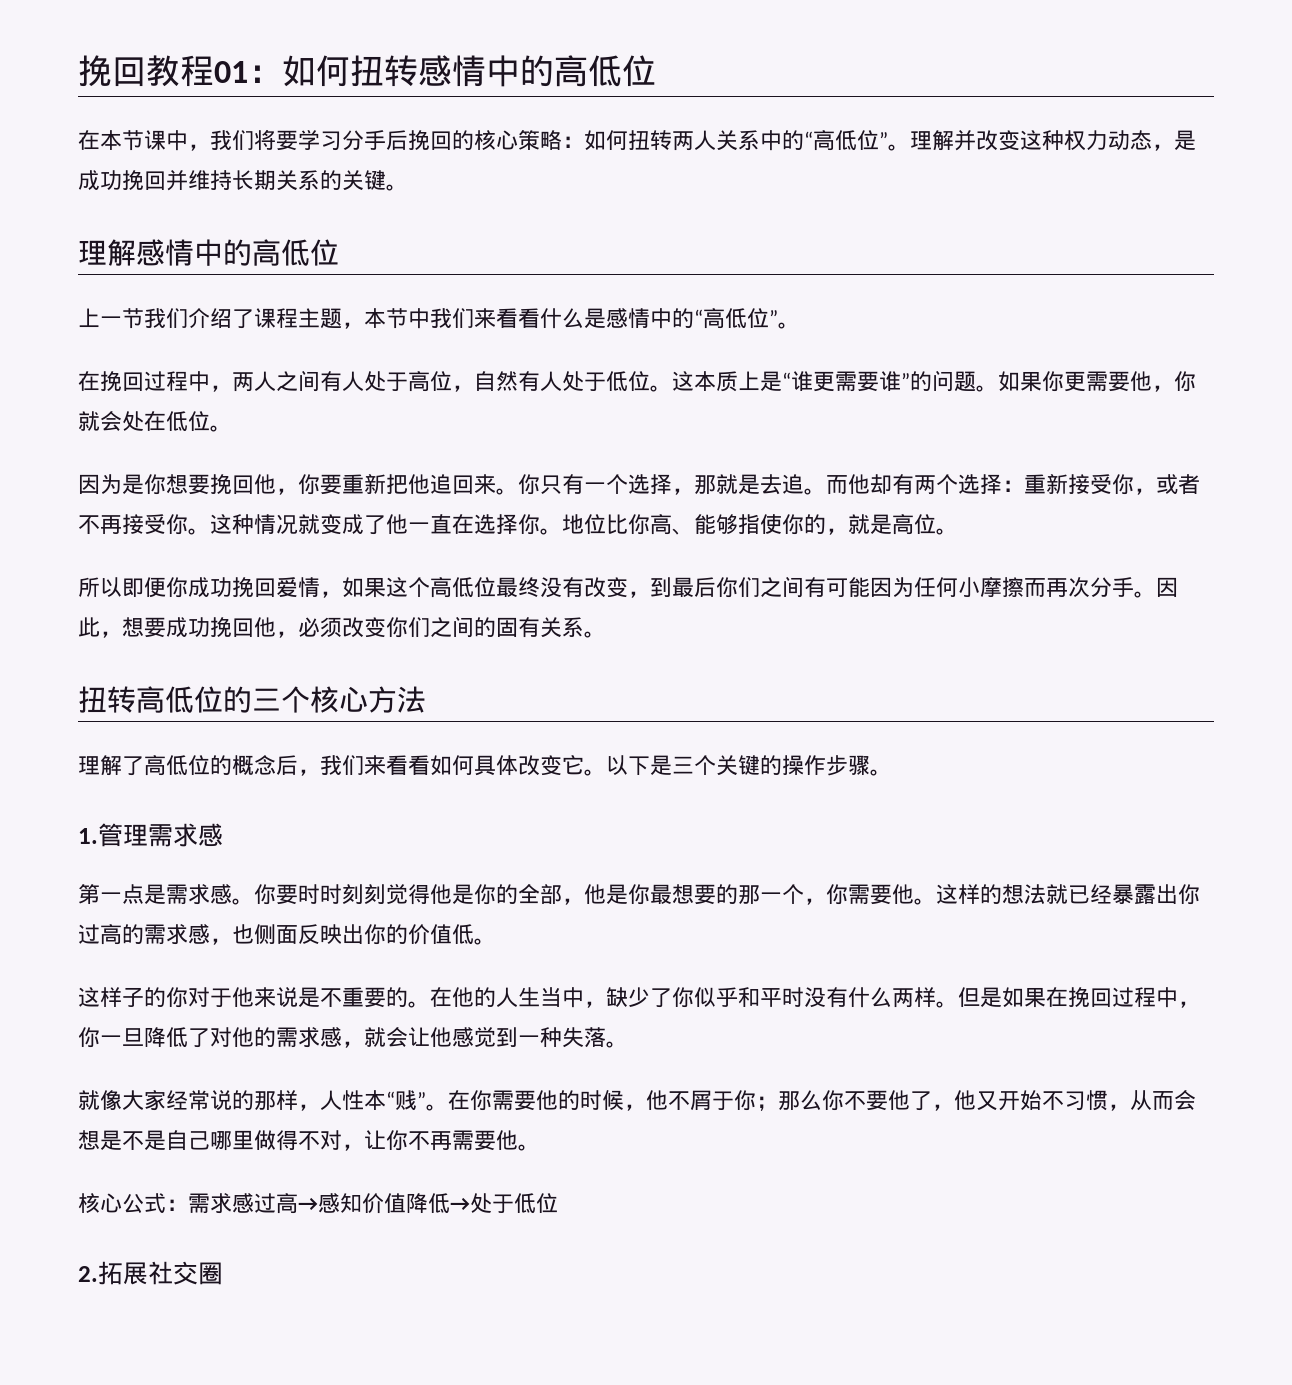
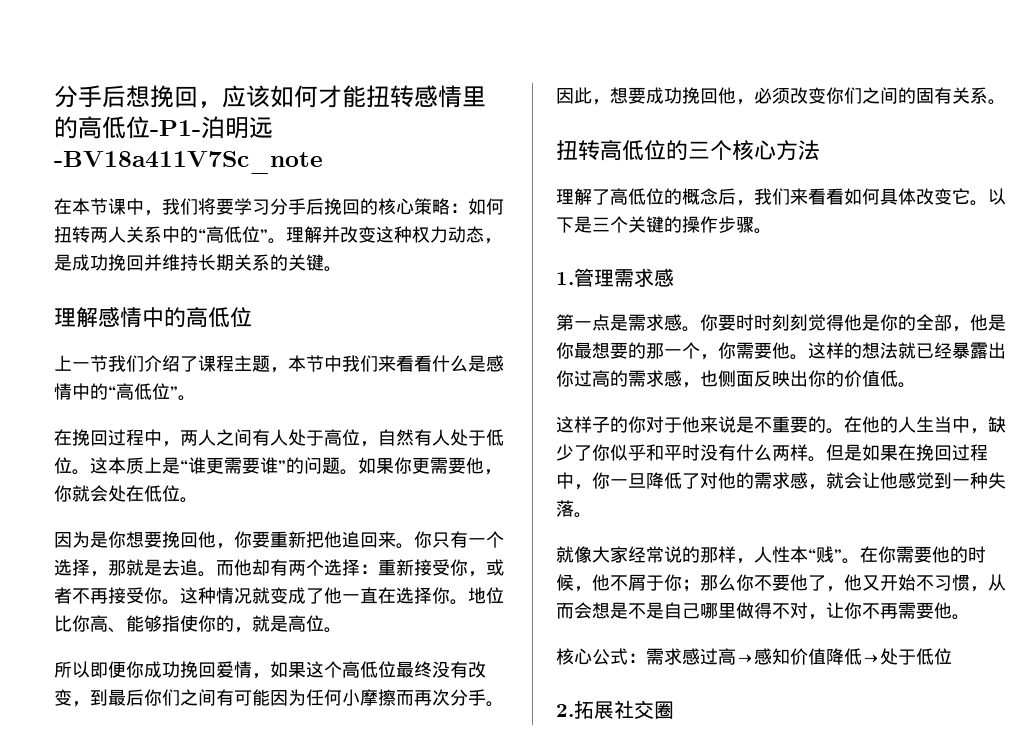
[78,55,350,87] 挽回教程01：如何 -> [54,85,366,108] 分手后想挽回，应该如何才能
[486,55,656,87] 中的高低位 -> [462,86,486,107] [54,116,273,139] [54,151,323,174] 里的高低位-P1-泊明远-BV18a411V7Sc_note

